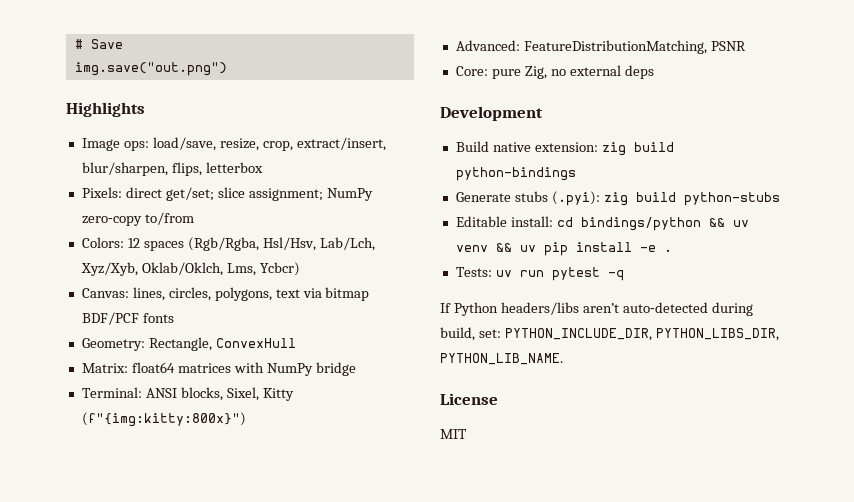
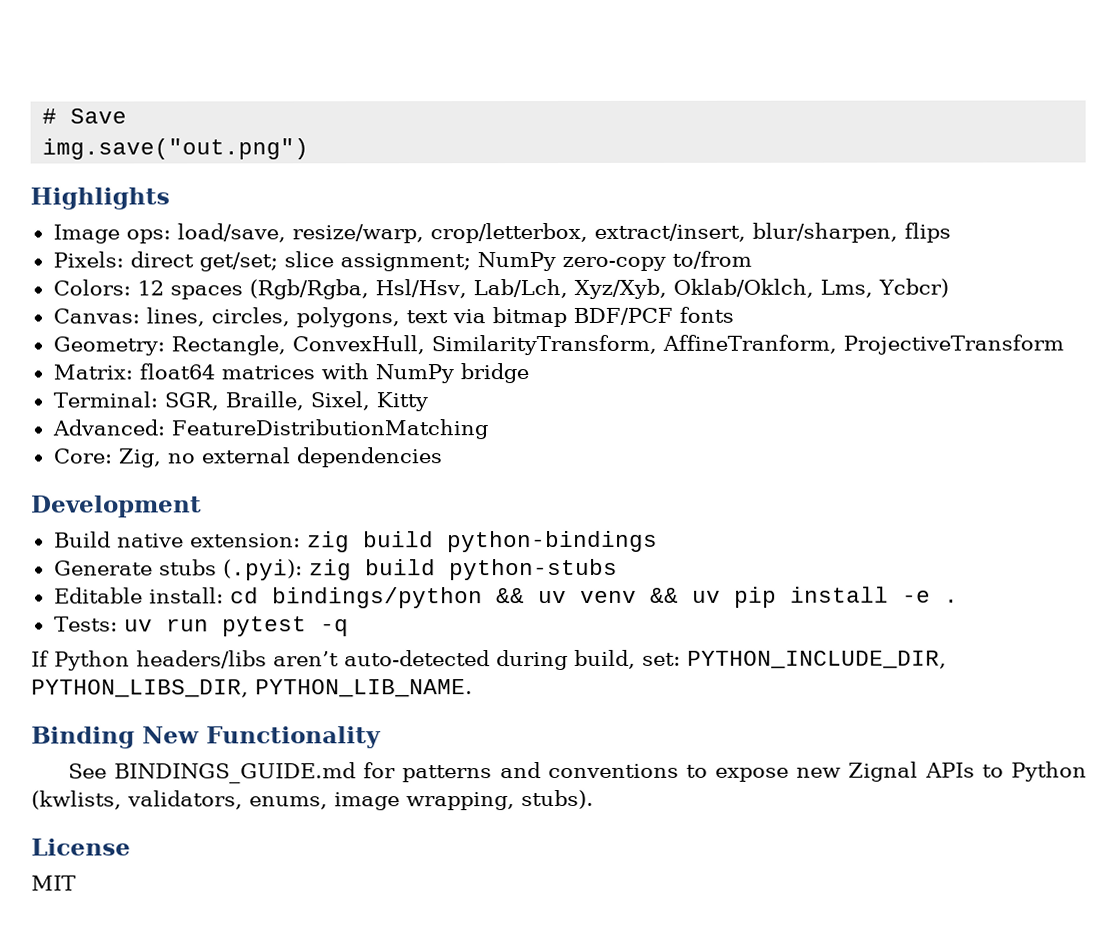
[219,137,386,151] [81,162,263,176] resize, crop, extract/insert, blur/sharpen, flips, letterbox -> [291,222,951,244] resize/warp, crop/letterbox, extract/insert, blur/sharpen, flips
[215,338,296,348] ConvexHull -> [291,334,1064,356] ConvexHull, SimilarityTransform, AffineTranform, ProjectiveTransform
[145,387,223,401] ANSI blocks, -> [163,391,304,411] SGR, Braille,
[81,412,246,427] (f"{img:kitty:800x}") -> (428, 402) none
[523,40,746,54] FeatureDistributionMatching, PSNR -> [170,419,488,440] FeatureDistributionMatching
[491,69,521,79] pure -> (112, 456) none
[624,65,654,79] deps -> [295,447,442,468] dependencies
(563, 359) none -> [31,726,381,749] [67,761,1088,784] [31,789,594,811] // Binding New Functionality // See BINDINGS_GUIDE.md for patterns and conventions to expose new Zignal APIs to Python (kwlists, validators, enums, image wrapping, stubs).

